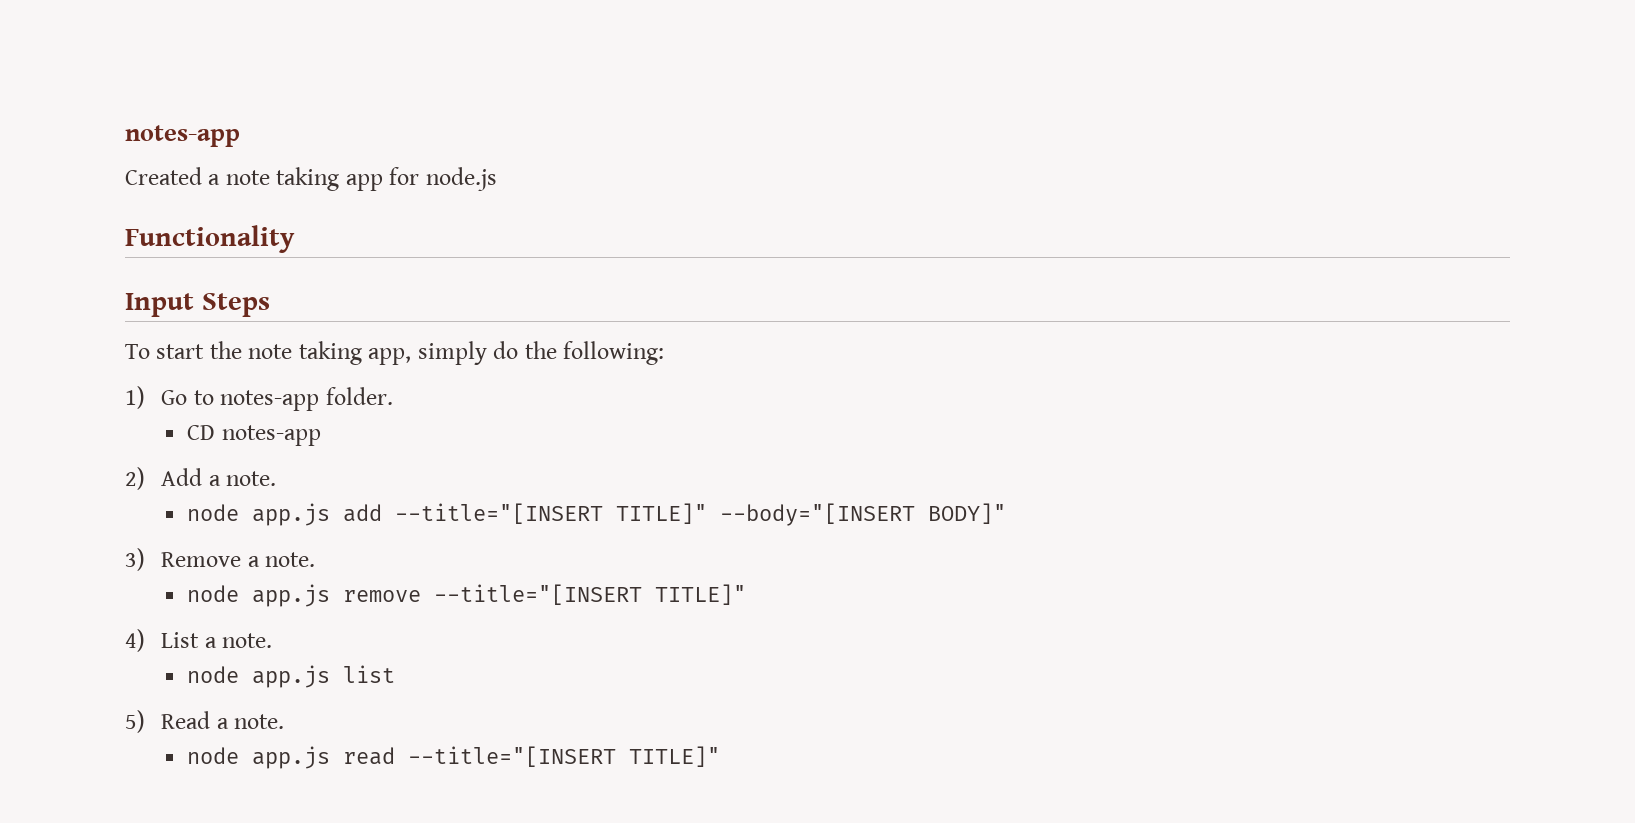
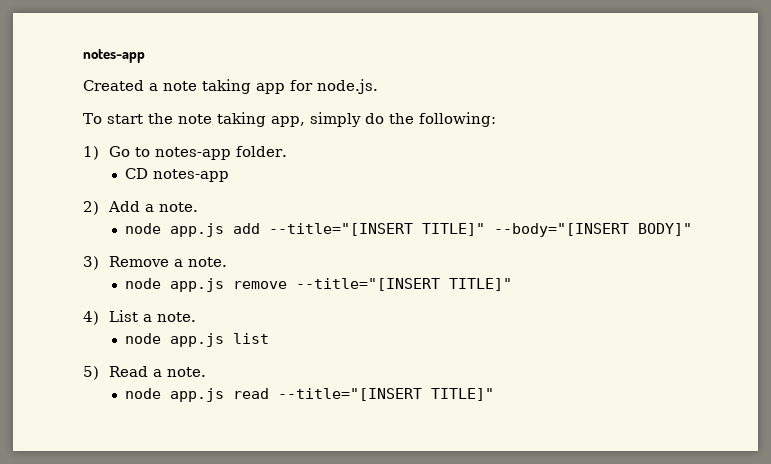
[425,167,497,191] [125,225,295,253] [125,293,270,317] node.js // Functionality // Input Steps -> [317,79,378,94] node.js.

